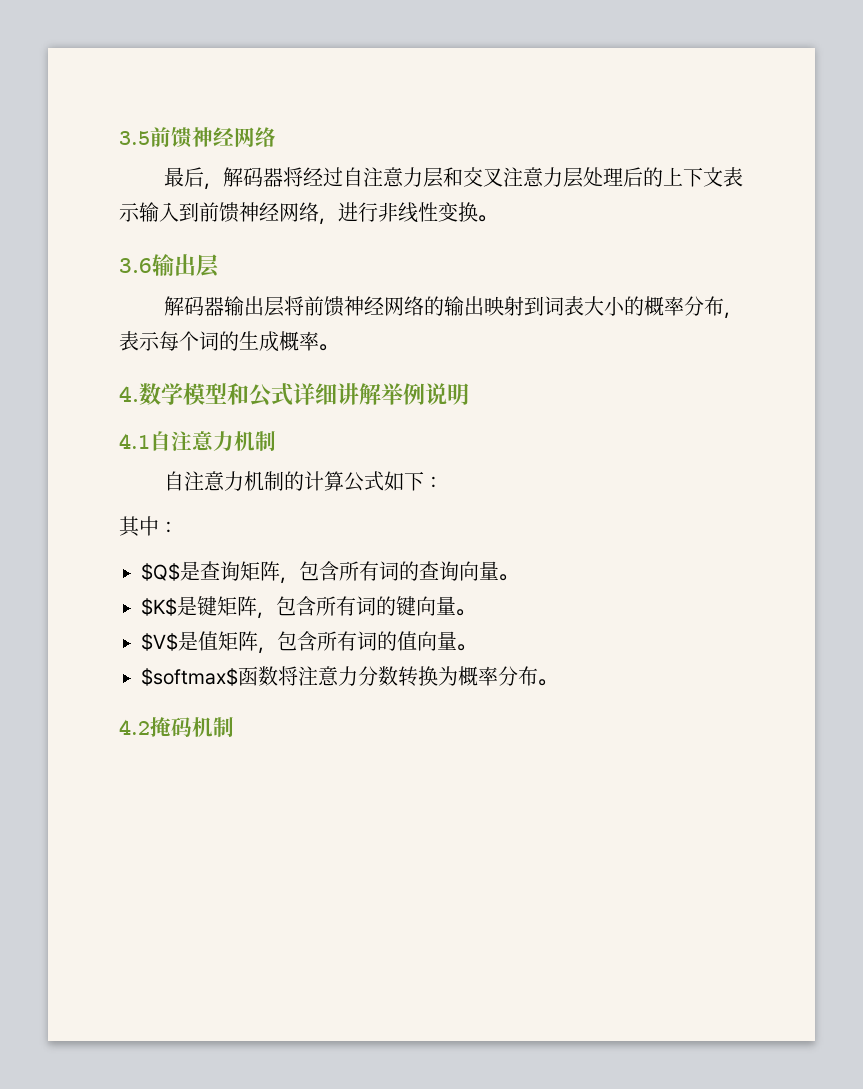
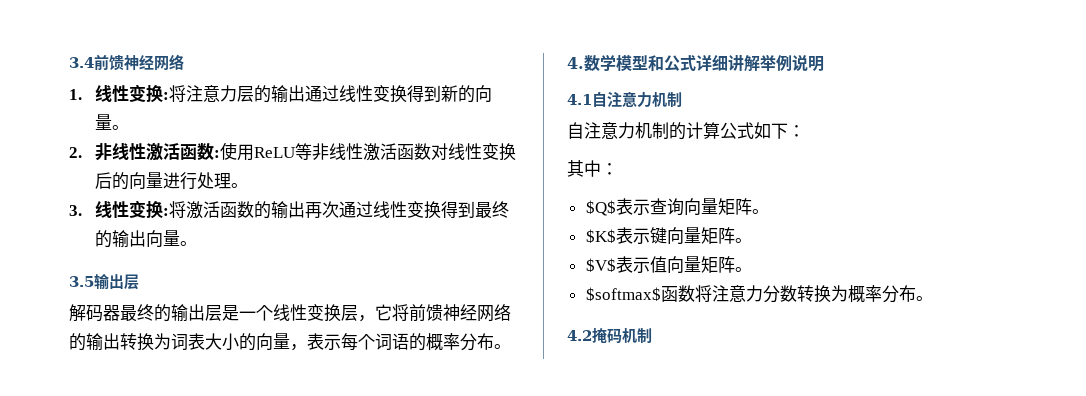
[119,131,150,145] 3.5 -> [69,57,94,68] 3.4
[163,167,743,190] [119,202,497,225] [119,254,219,277] [163,296,284,317] 最后，解码器将经过自注意力层和交叉注意力层处理后的上下文表示输入到前馈神经网络，进行非线性变换。 // 3.6输出层 // 解码器输出层 -> [69,84,492,103] [94,114,129,130] [69,142,516,161] [94,172,248,190] [69,200,509,219] [94,230,197,248] [69,273,139,290] [69,304,392,322] 1.线性变换:将注意力层的输出通过线性变换得到新的向量。 // 2.非线性激活函数:使用ReLU等非线性激活函数对线性变换后的向量进行处理。 // 3.线性变换:将激活函数的输出再次通过线性变换得到最终的输出向量。 // 3.5输出层 // 解码器最终的输出层是一个线性变换层，它
[483,296,544,316] 映射到 -> [120,333,171,351] 转换为
[643,296,724,316] 概率分布 -> [256,333,290,350] 向量
[219,331,319,352] 的生成概率 -> [392,333,494,351] 语的概率分布
[180,561,419,584] 是查询矩阵，包含所有词的 -> [615,198,650,215] 表示
(499, 570) none -> [717,198,752,215] 矩阵
[177,596,475,619] [141,631,457,654] 是键矩阵，包含所有词的键向量。 // $V$是值矩阵，包含所有词的值向量 -> [615,227,752,244] [585,256,735,273] 表示键向量矩阵。 // $V$表示值向量矩阵

